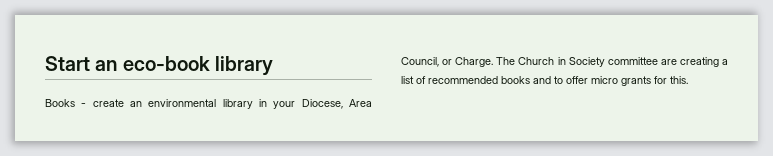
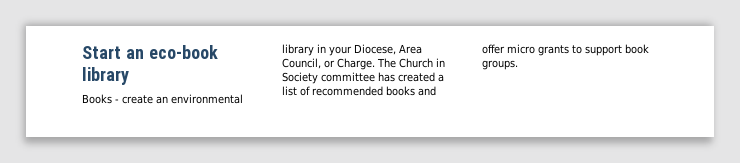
[660,57,719,67] are creating -> [378,72,435,82] has created
[554,76,563,84] to -> (436, 91) none
[654,76,688,84] for this. -> [572,44,649,56] [482,60,518,70] to support book groups.

